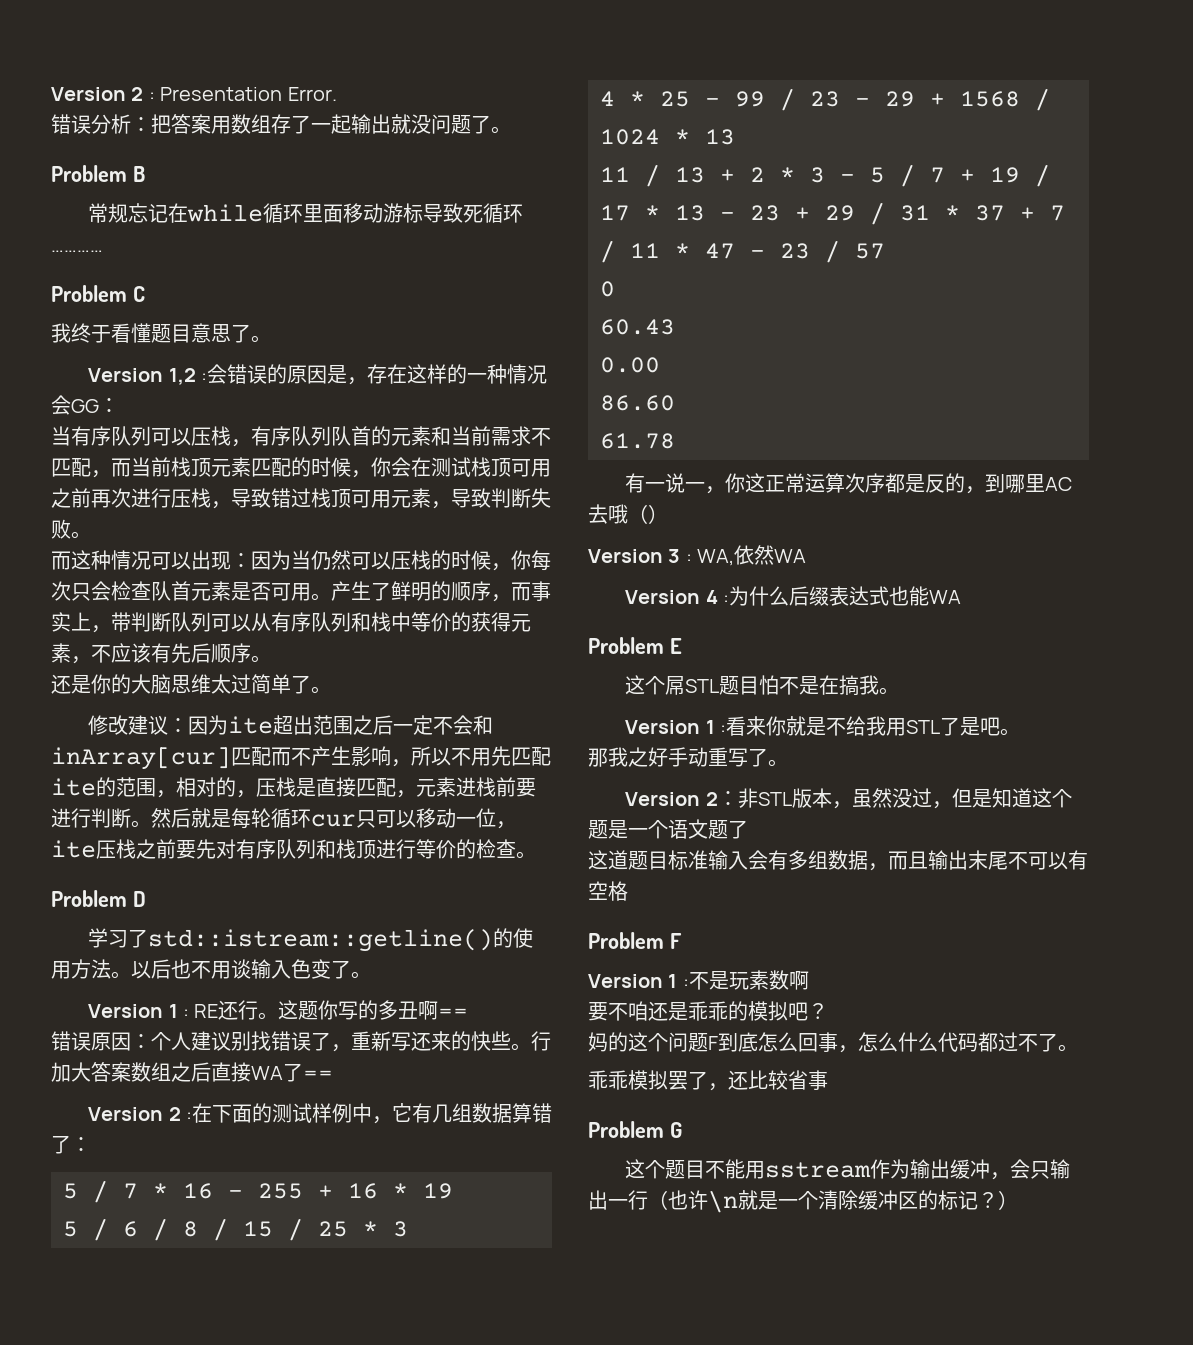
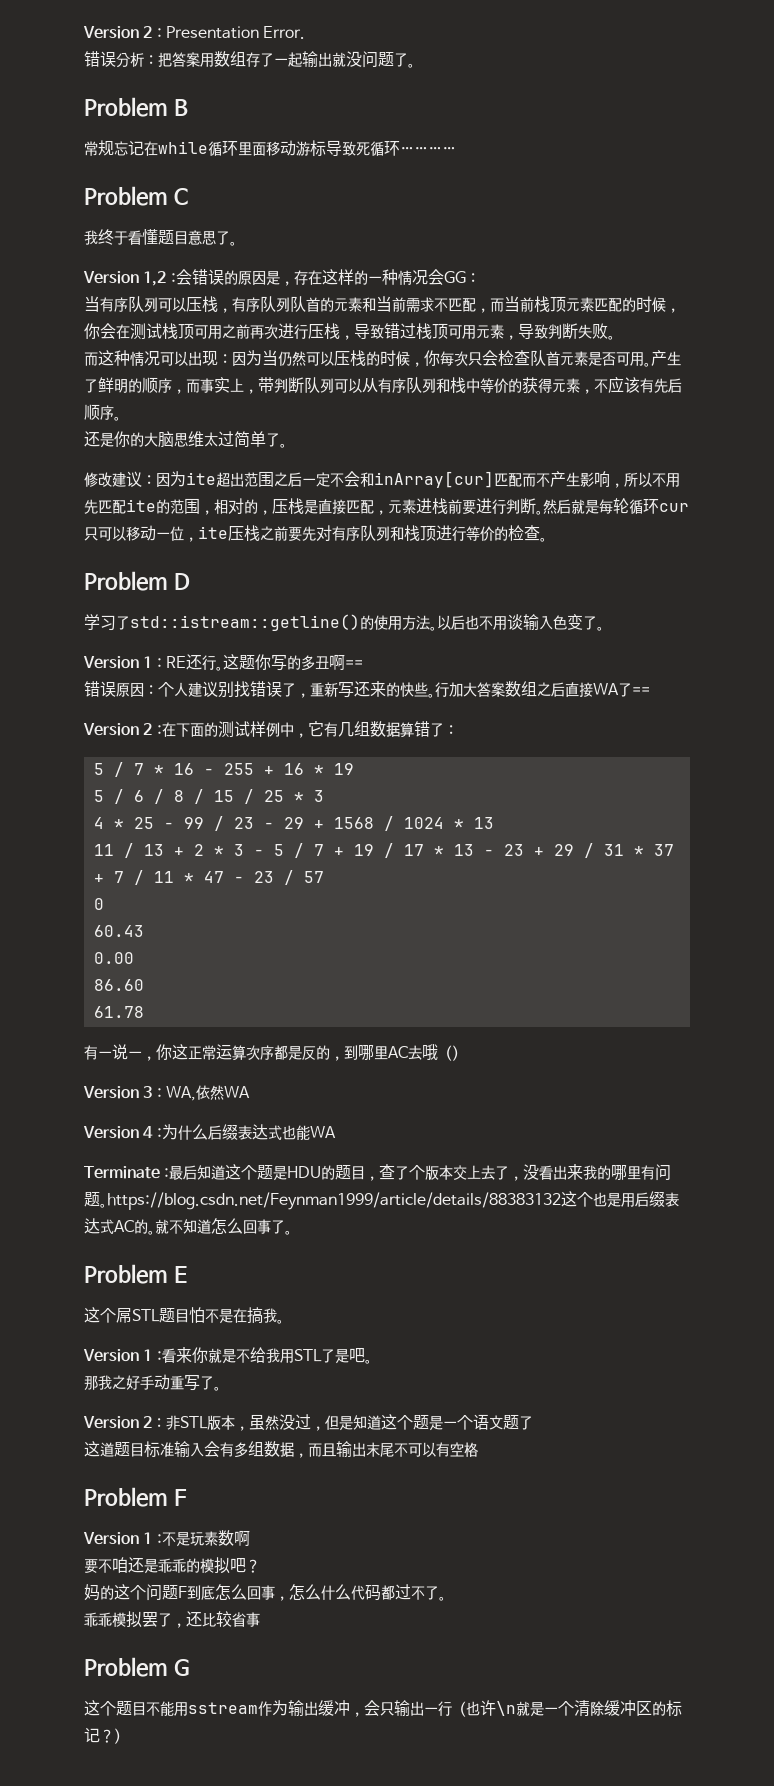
(961, 597) none -> [84,1164,672,1181] [84,1191,679,1210] [84,1218,292,1235] // Terminate :最后知道这个题是HDU的题目，查了个版本交上去了，没看出来我的哪里有问题。https://blog.csdn.net/Feynman1999/article/details/88383132这个也是用后缀表达式AC的。就不知道怎么回事了。

